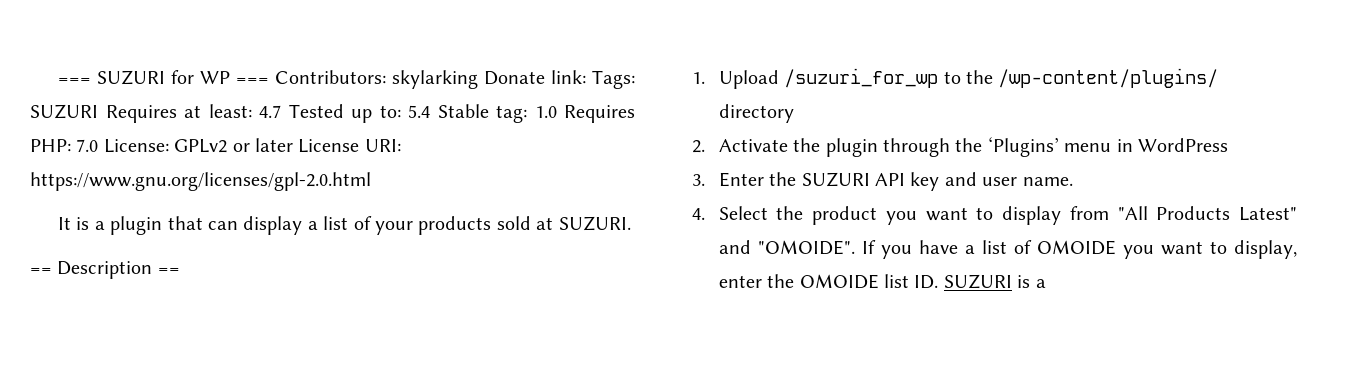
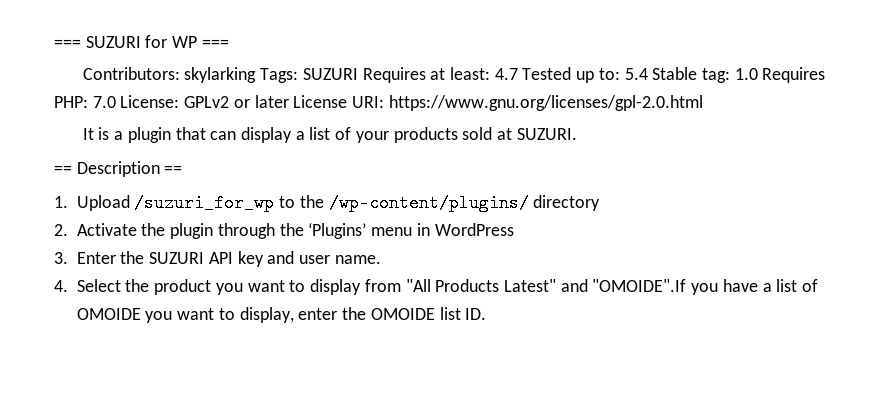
(270, 81) none -> (229, 43) //
[484,70,587,85] Donate link: -> (257, 75) none
[757,240,876,255] "OMOIDE". If -> [592,279,687,292] "OMOIDE".If
[943,274,1046,289] SUZURI is a -> (487, 314) none

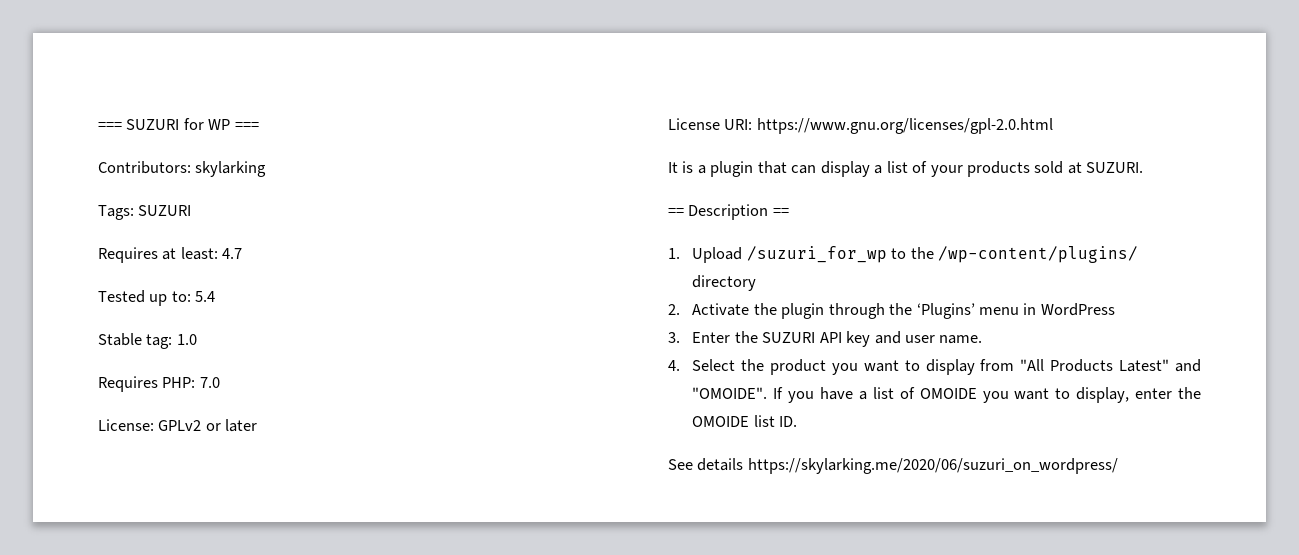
(257, 75) none -> (267, 169) //
(358, 74) none -> (192, 210) //
(518, 74) none -> (243, 253) //
(648, 74) none -> (216, 296) //
(758, 74) none -> (197, 339) //
(116, 102) none -> (220, 382) //
(289, 101) none -> (258, 425) //
[592,279,687,292] "OMOIDE".If -> [692,387,784,399] "OMOIDE". If
(487, 314) none -> [668,458,1118,474] // See details https://skylarking.me/2020/06/suzuri_on_wordpress/

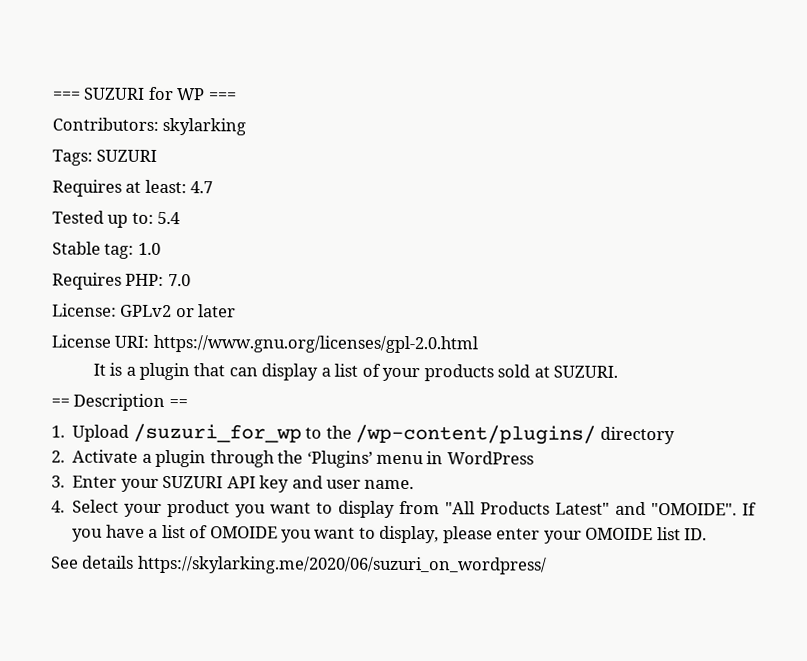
[753,303,777,315] the -> [141,453,152,463] a
[734,331,758,343] the -> [120,478,159,492] your
[741,359,765,371] the -> [124,503,163,517] your
[1135,387,1201,399] enter the -> [442,526,582,544] please enter your

